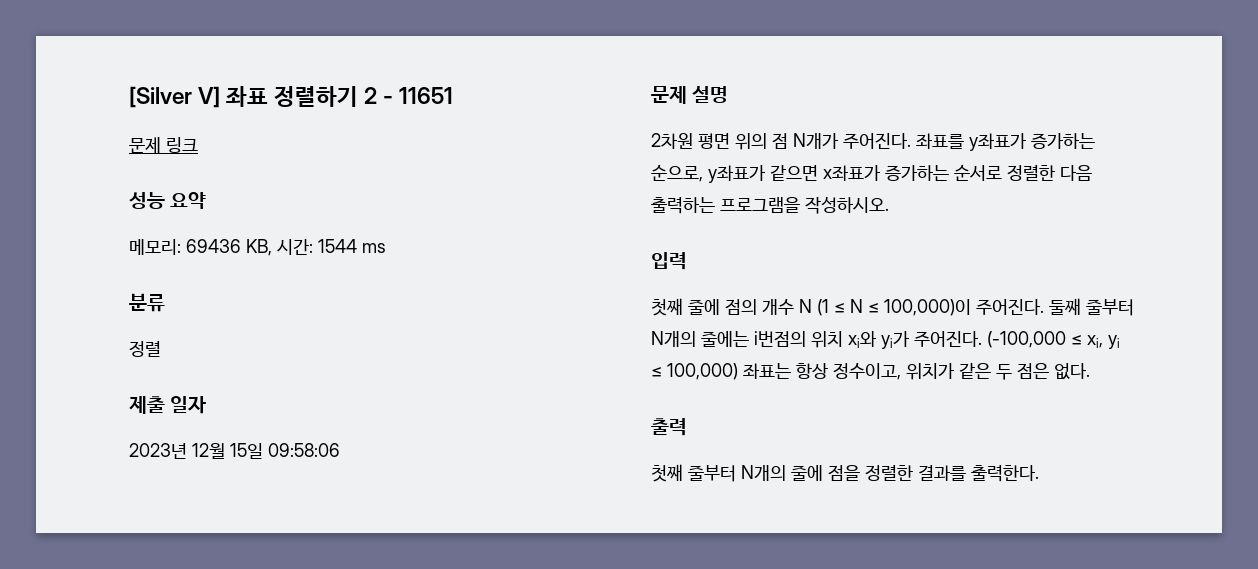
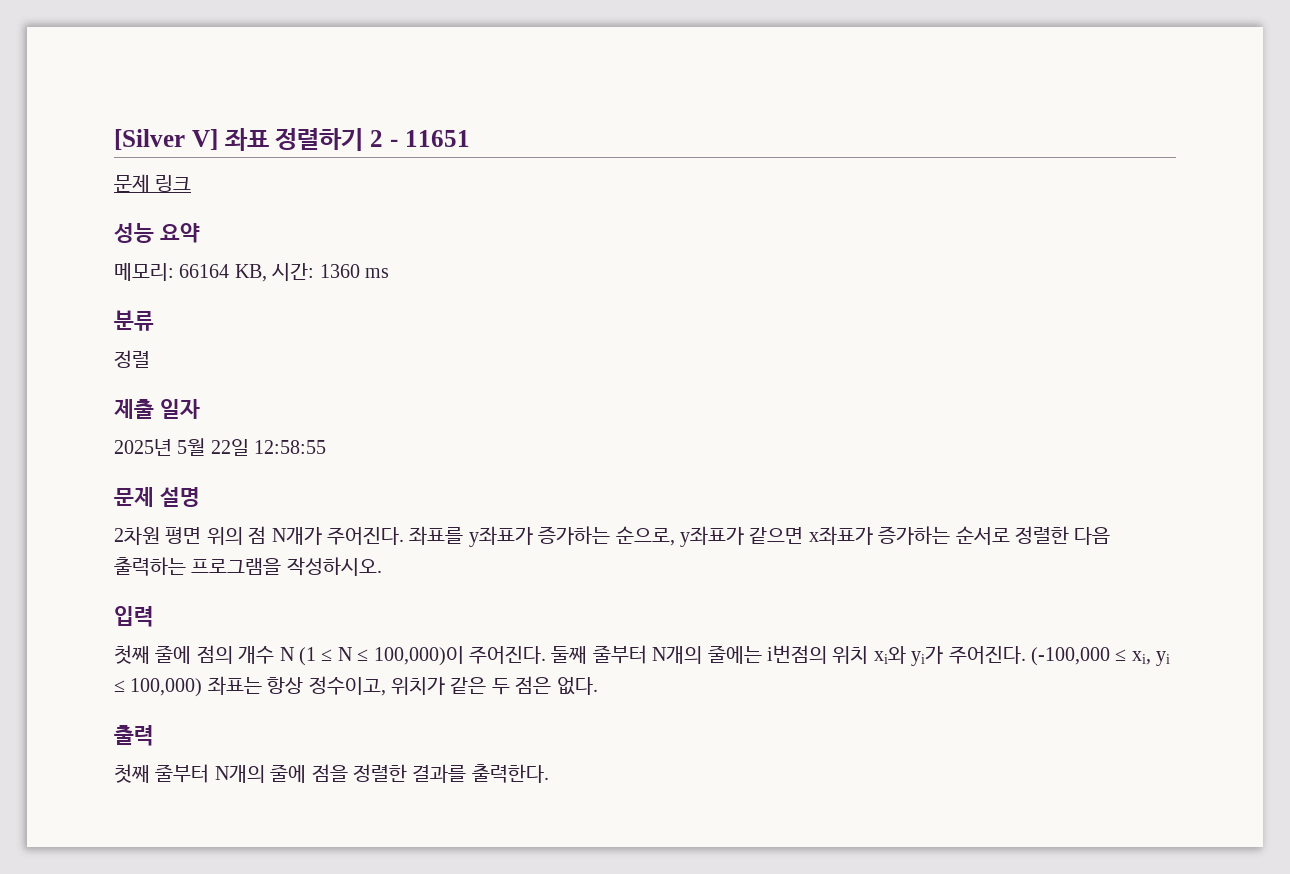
[186,239,241,253] 69436 -> [179,264,230,278] 66164
[318,239,357,253] 1544 -> [319,264,360,278] 1360
[129,443,340,459] 2023년 12월 15일 09:58:06 -> [114,438,327,456] 2025년 5월 22일 12:58:55

